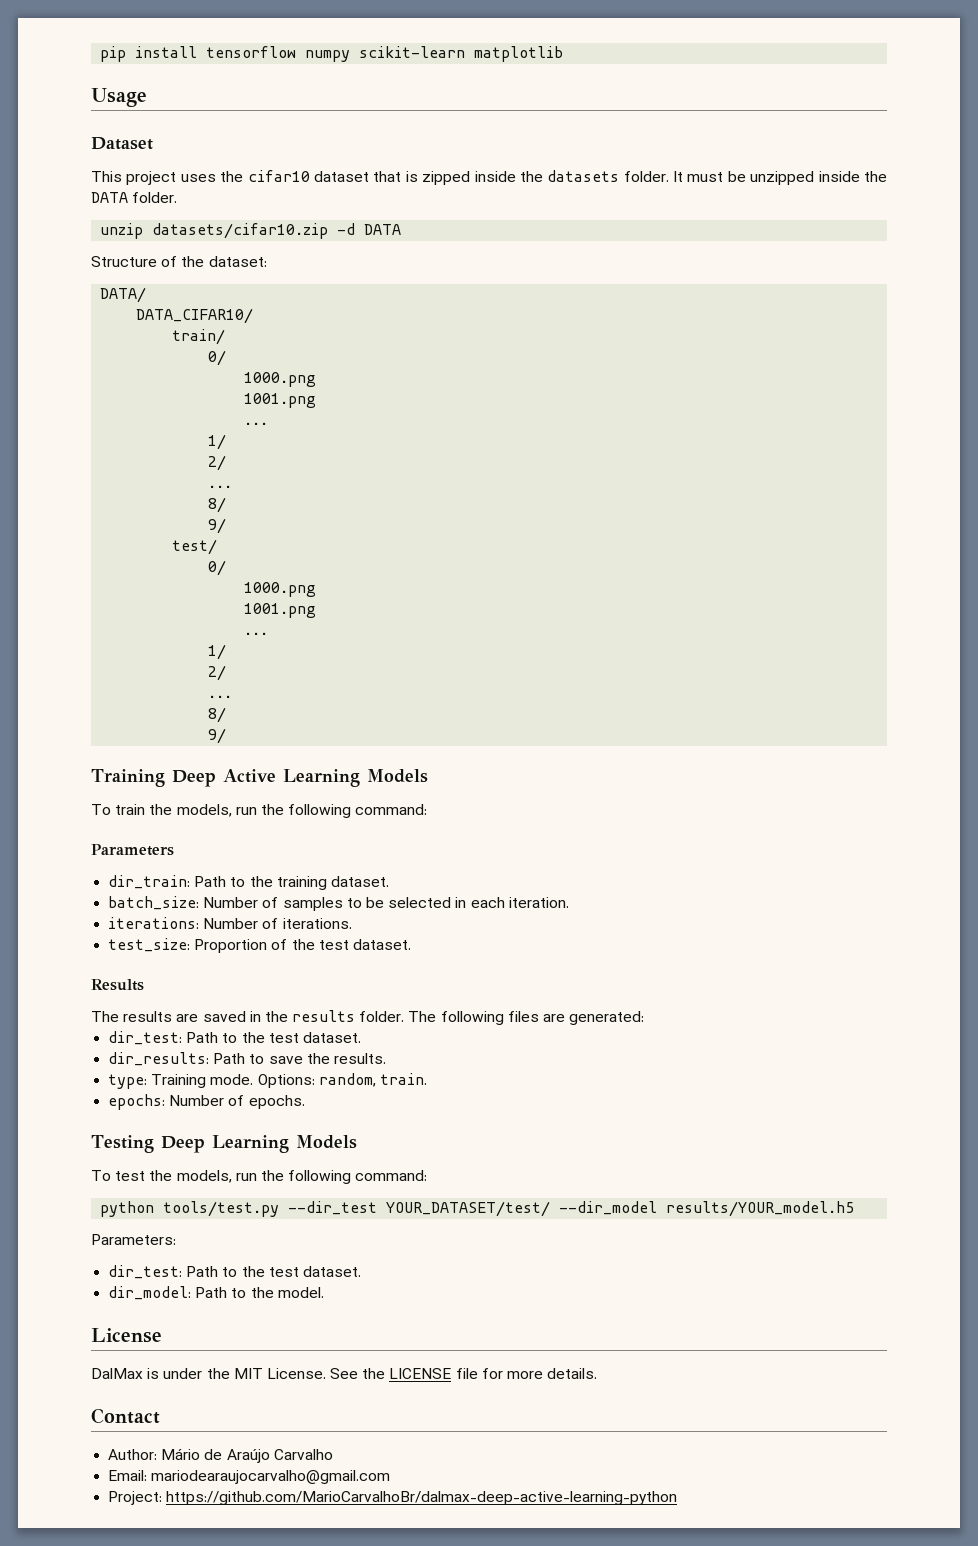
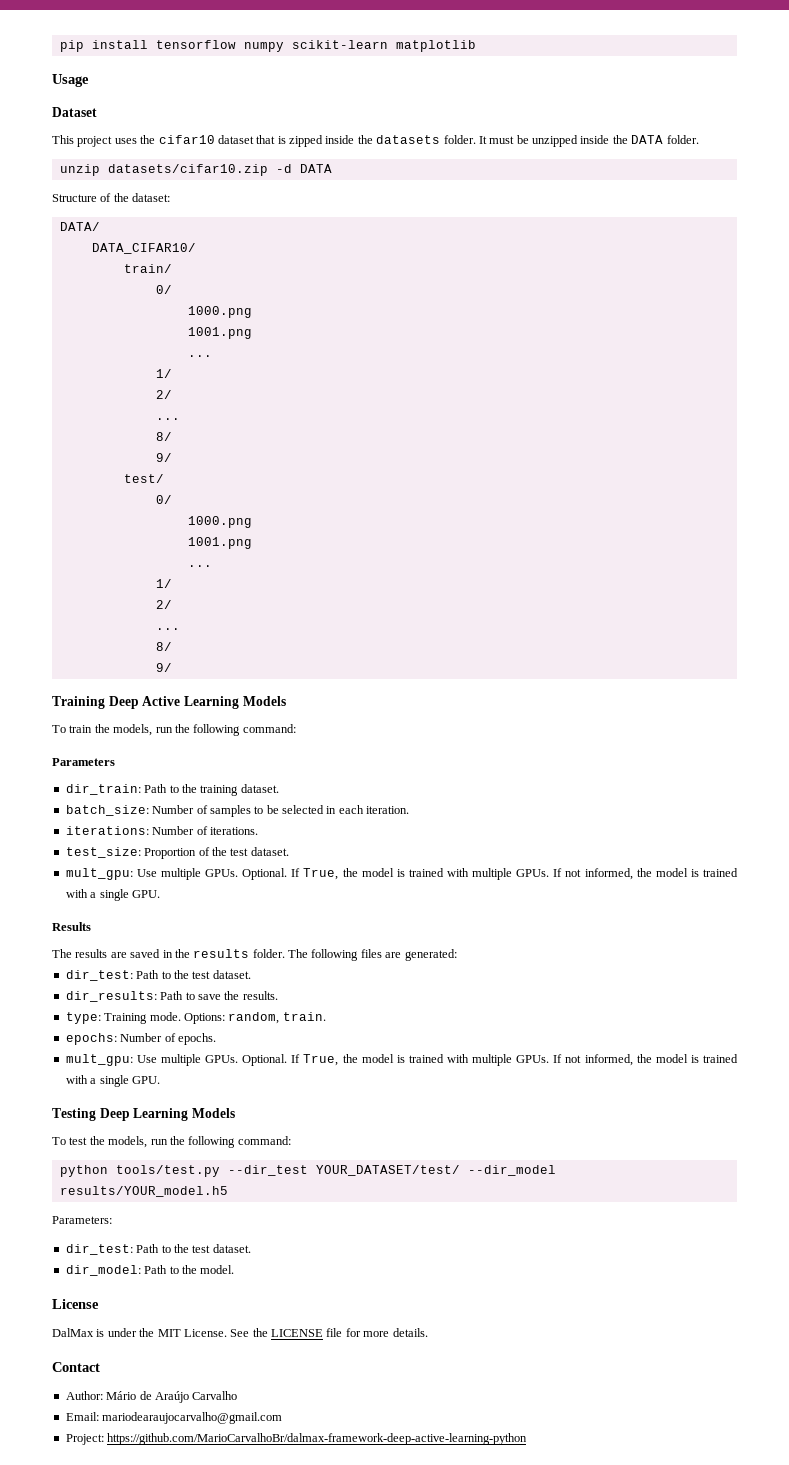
(411, 944) none -> [65,868,738,880] [65,889,160,901] // mult_gpu: Use multiple GPUs. Optional. If True, the model is trained with multiple GPUs. If not informed, the model is trained with a single GPU.
(305, 1102) none -> [65,1054,738,1066] [65,1075,160,1087] // mult_gpu: Use multiple GPUs. Optional. If True, the model is trained with multiple GPUs. If not informed, the model is trained with a single GPU.
[166,1491,678,1505] https://github.com/MarioCarvalhoBr/dalmax-deep-active-learning-python -> [107,1433,528,1445] https://github.com/MarioCarvalhoBr/dalmax-framework-deep-active-learning-python

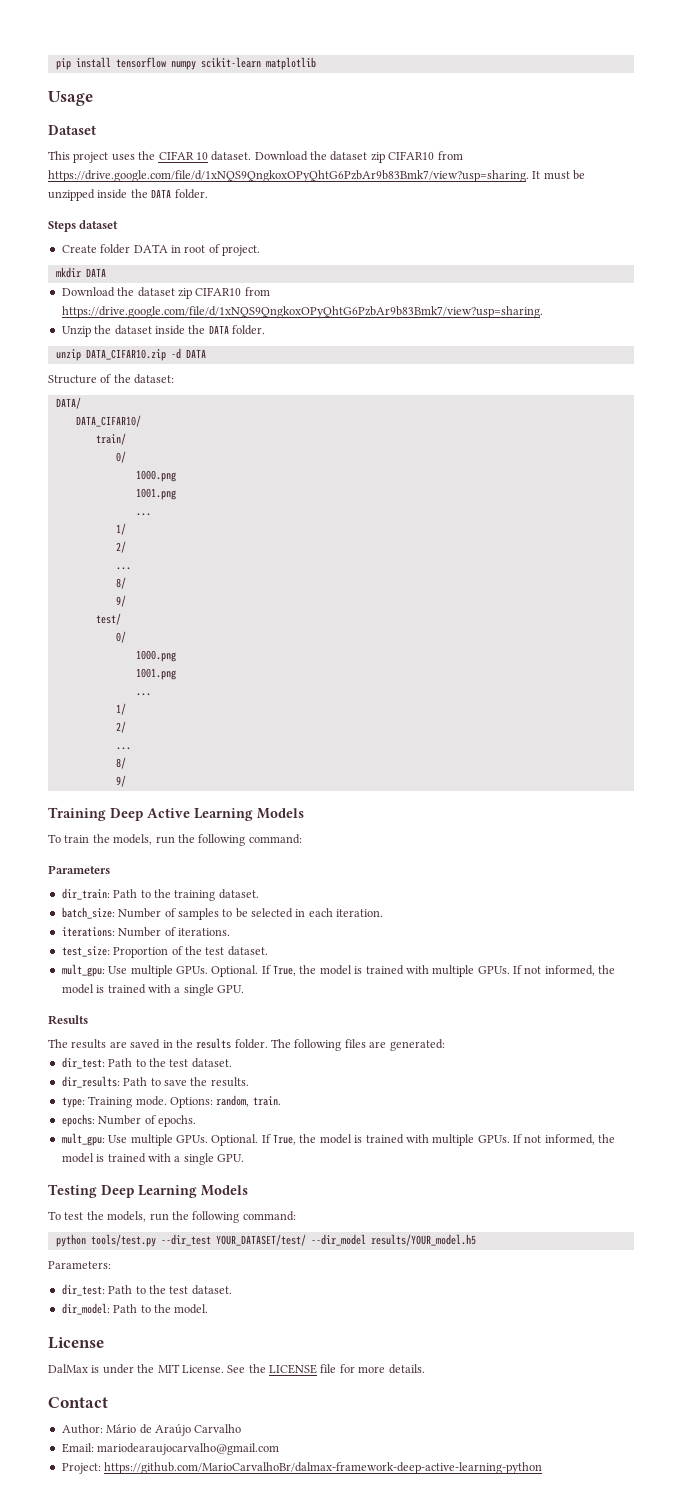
[158,135,476,147] cifar10 dataset that is zipped inside the datasets folder. -> [158,151,463,163] [48,170,529,182] CIFAR 10 dataset. Download the dataset zip CIFAR10 from https://drive.google.com/file/d/1xNQS9QngkoxOPyQhtG6PzbAr9b83Bmk7/view?usp=sharing.
(699, 139) none -> [48,220,119,232] [61,244,260,256] [55,267,106,278] [61,287,270,299] [61,306,543,318] [61,325,265,337] // Steps dataset // Create folder DATA in root of project. // mkdir DATA // Download the dataset zip CIFAR10 from https://drive.google.com/file/d/1xNQS9QngkoxOPyQhtG6PzbAr9b83Bmk7/view?usp=sharing. // Unzip the dataset inside the DATA folder.
[107,164,268,176] datasets/cifar10.zip -> [85,349,166,361] DATA_CIFAR10.zip

